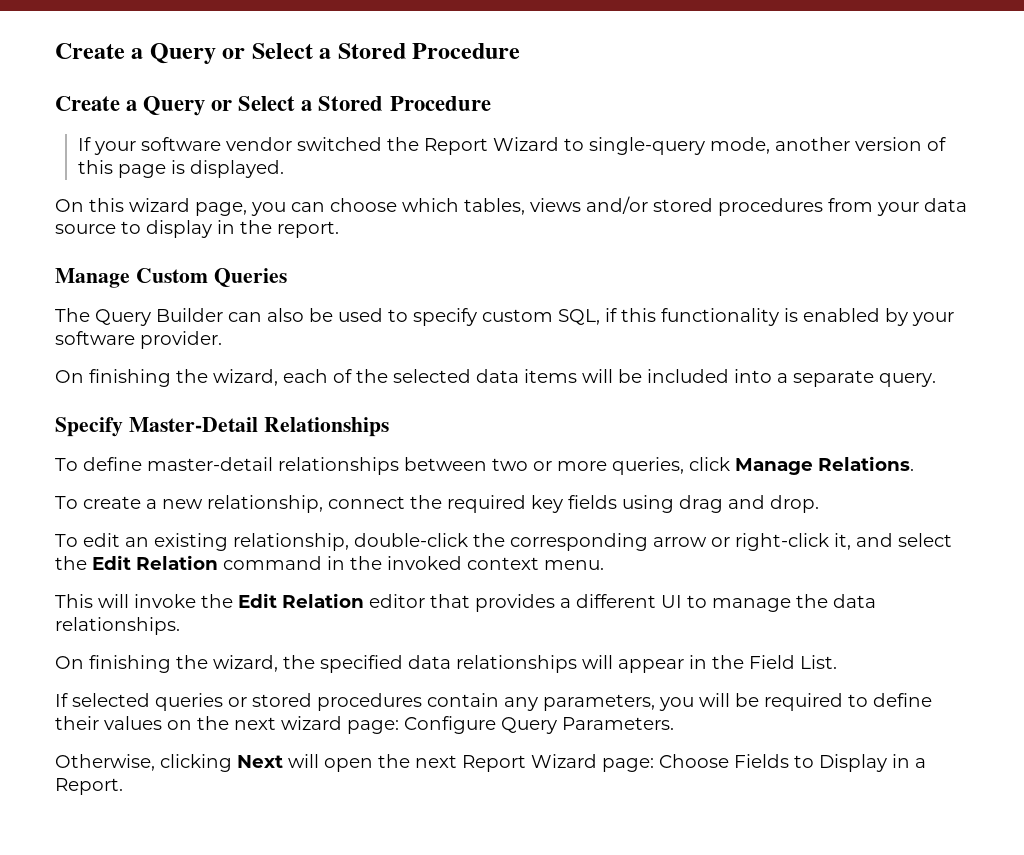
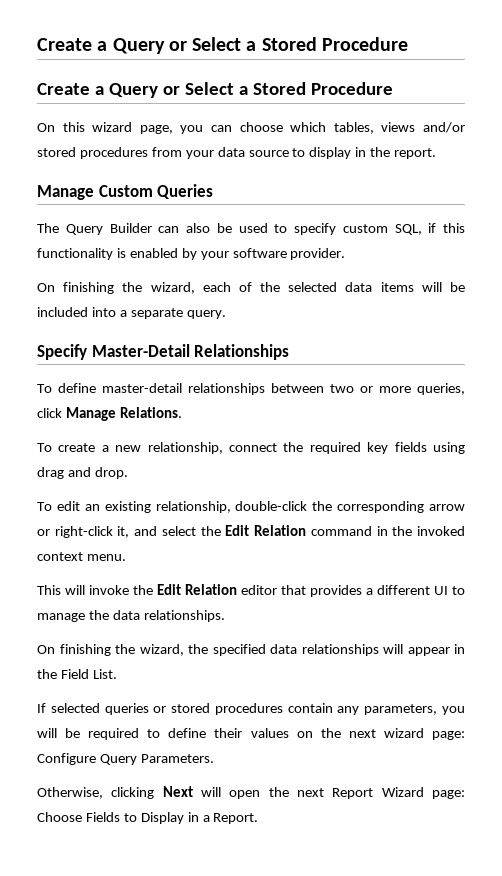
[77,137,946,155] [77,160,284,178] // If your software vendor switched the Report Wizard to single-query mode, another version of this page is displayed. -> (393, 88) none

